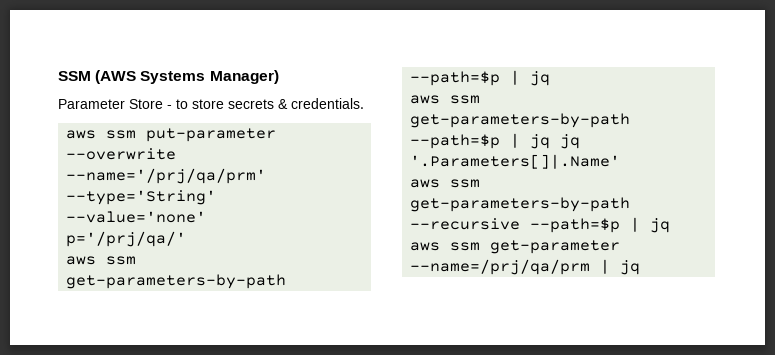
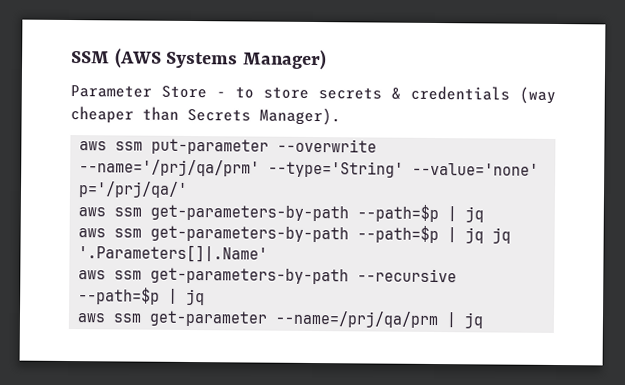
[291,98,364,109] credentials. -> [410,85,556,104] [70,106,341,126] credentials (way cheaper than Secrets Manager).

